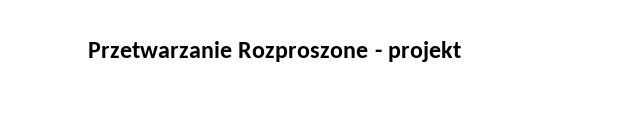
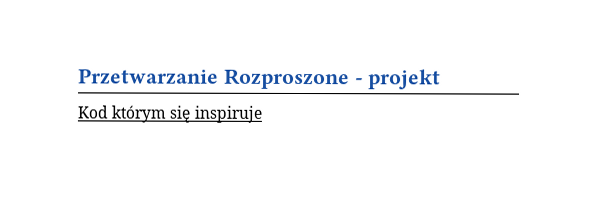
(462, 51) none -> [77,105,262,123] // Kod którym się inspiruje

